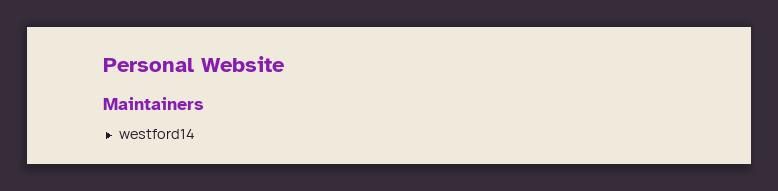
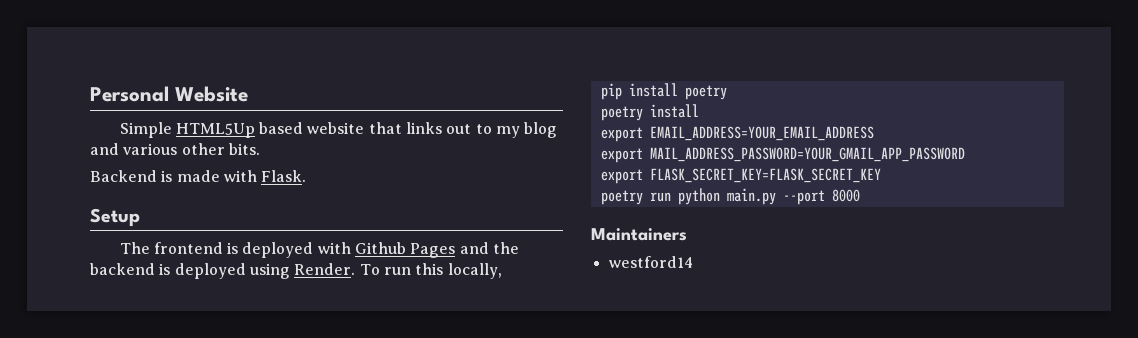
(285, 64) none -> [119,122,558,138] [90,143,260,155] [90,170,307,182] [90,208,140,227] [119,242,520,258] [90,263,502,279] [600,83,727,100] [600,104,699,121] [600,126,874,142] [600,147,965,163] [600,168,881,184] [600,188,860,205] // Simple HTML5Up based website that links out to my blog and various other bits. // Backend is made with Flask. // Setup // The frontend is deployed with Github Pages and the backend is deployed using Render. To run this locally, // pip install poetry // poetry install // export EMAIL_ADDRESS=YOUR_EMAIL_ADDRESS // export MAIL_ADDRESS_PASSWORD=YOUR_GMAIL_APP_PASSWORD // export FLASK_SECRET_KEY=FLASK_SECRET_KEY // poetry run python main.py --port 8000

